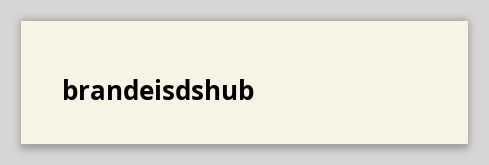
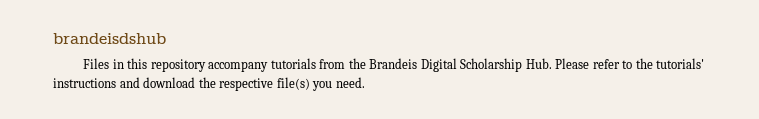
(254, 89) none -> [83,58,705,72] [53,77,365,91] // Files in this repository accompany tutorials from the Brandeis Digital Scholarship Hub. Please refer to the tutorials' instructions and download the respective file(s) you need.

